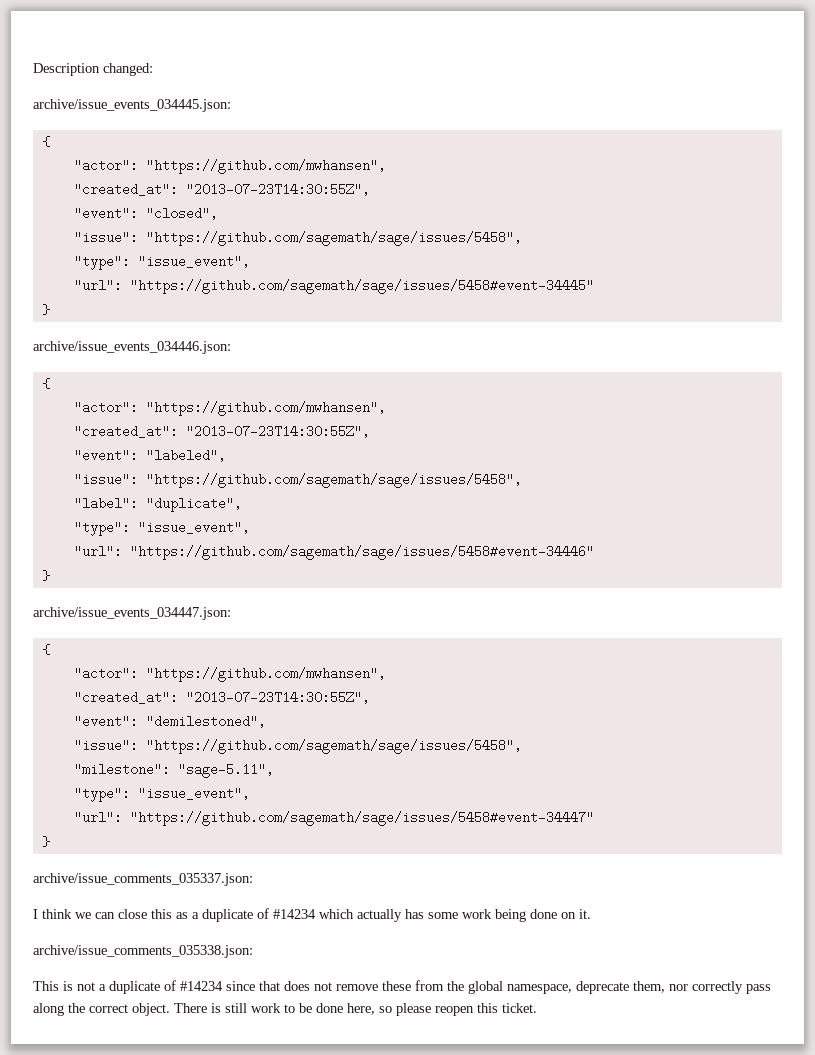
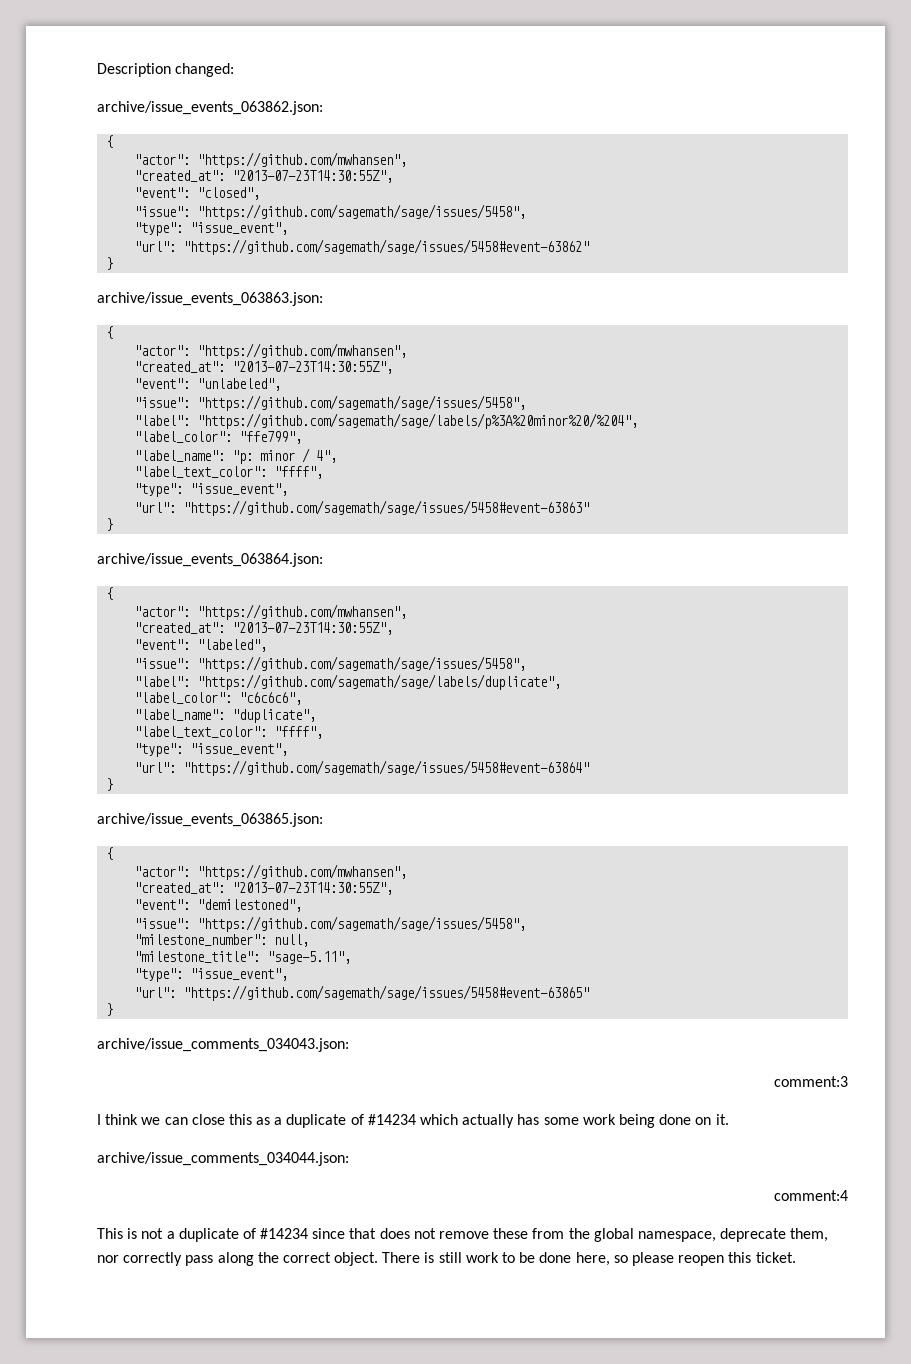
[33,99,231,112] archive/issue_events_034445.json: -> [97,101,323,115] archive/issue_events_063862.json:
[129,279,594,294] [41,304,50,315] [33,341,231,354] "https://github.com/sagemath/sage/issues/5458#event-34445" // } // archive/issue_events_034446.json: -> [183,239,590,255] [106,257,114,270] [97,292,323,306] [106,326,114,339] [134,343,408,359] [134,361,394,374] [134,378,282,391] [134,395,527,411] [134,413,639,429] [134,431,303,444] [134,448,338,464] [134,466,324,479] [134,483,289,497] [134,500,590,516] [106,518,114,531] [97,553,323,567] "https://github.com/sagemath/sage/issues/5458#event-63862" // } // archive/issue_events_063863.json: // { // "actor": "https://github.com/mwhansen", // "created_at": "2013-07-23T14:30:55Z", // "event": "unlabeled", // "issue": "https://github.com/sagemath/sage/issues/5458", // "label": "https://github.com/sagemath/sage/labels/p%3A%20minor%20/%204", // "label_color": "ffe799", // "label_name": "p: minor / 4", // "label_text_color": "ffff", // "type": "issue_event", // "url": "https://github.com/sagemath/sage/issues/5458#event-63863" // } // archive/issue_events_063864.json:
(138, 503) none -> [197,674,562,690] [134,692,303,705] [134,709,226,721] "https://github.com/sagemath/sage/labels/duplicate", // "label_color": "c6c6c6", // "label_name":
[73,521,250,536] [73,545,594,560] [41,570,50,581] [33,607,231,620] // "type": "issue_event", // "url": "https://github.com/sagemath/sage/issues/5458#event-34446" // } // archive/issue_events_034447.json: -> [134,726,324,739] [134,743,289,757] [134,760,590,776] [106,778,114,791] [97,813,323,827] // "label_text_color": "ffff", // "type": "issue_event", // "url": "https://github.com/sagemath/sage/issues/5458#event-63864" // } // archive/issue_events_063865.json:
[73,763,170,776] "milestone": -> [134,934,310,947] [134,951,261,963] "milestone_number": null, // "milestone_title":
[129,811,594,826] [41,836,50,847] [33,873,253,886] "https://github.com/sagemath/sage/issues/5458#event-34447" // } // archive/issue_comments_035337.json: -> [183,985,590,1001] [106,1003,114,1016] [97,1038,349,1052] [774,1076,848,1087] "https://github.com/sagemath/sage/issues/5458#event-63865" // } // archive/issue_comments_034043.json: // comment:3
[33,945,253,958] archive/issue_comments_035338.json: -> [97,1152,349,1166] [774,1190,848,1201] archive/issue_comments_034044.json: // comment:4

